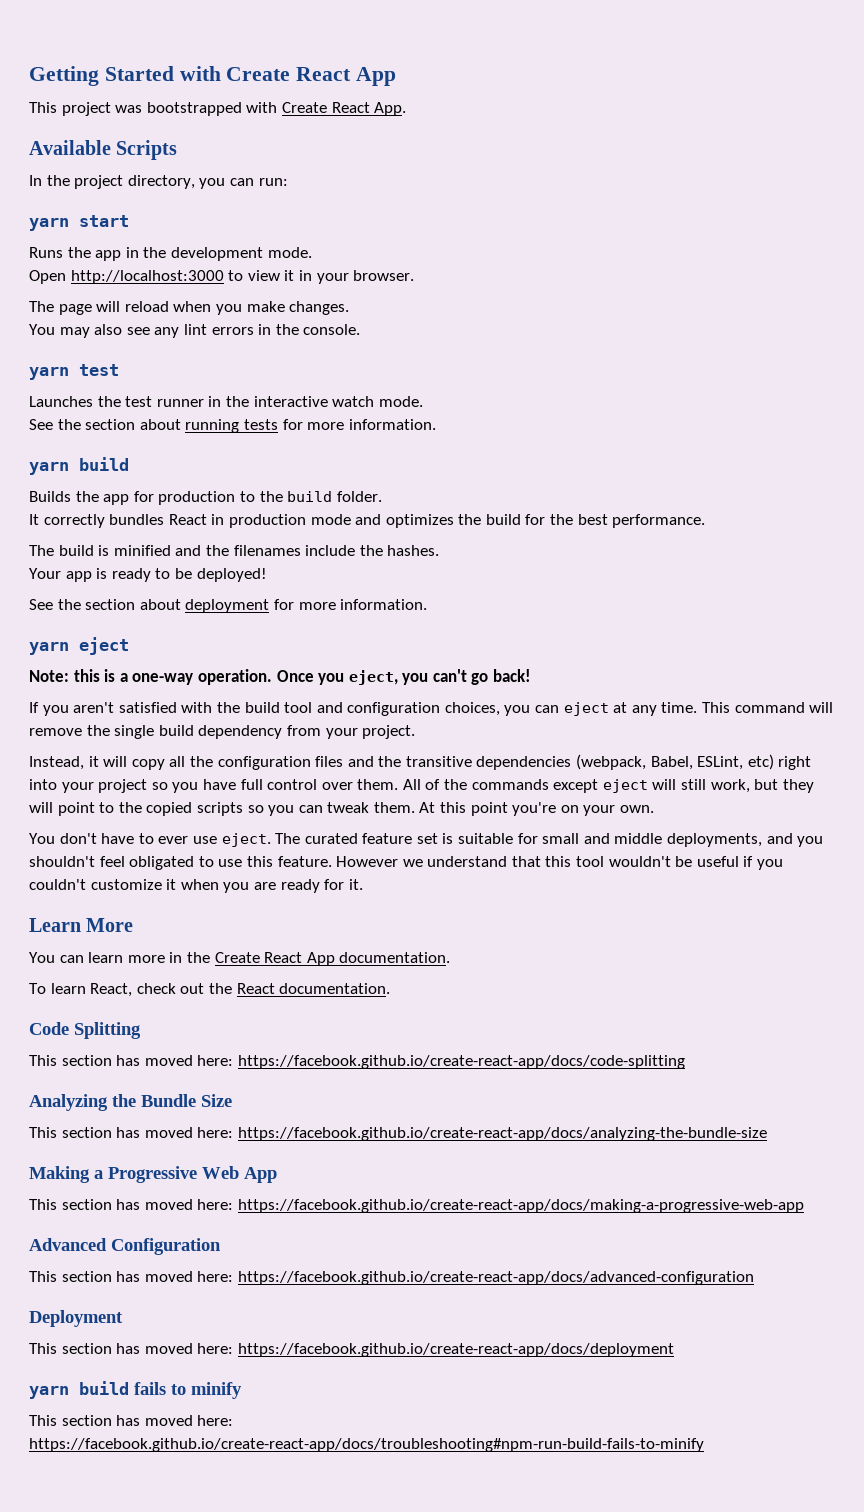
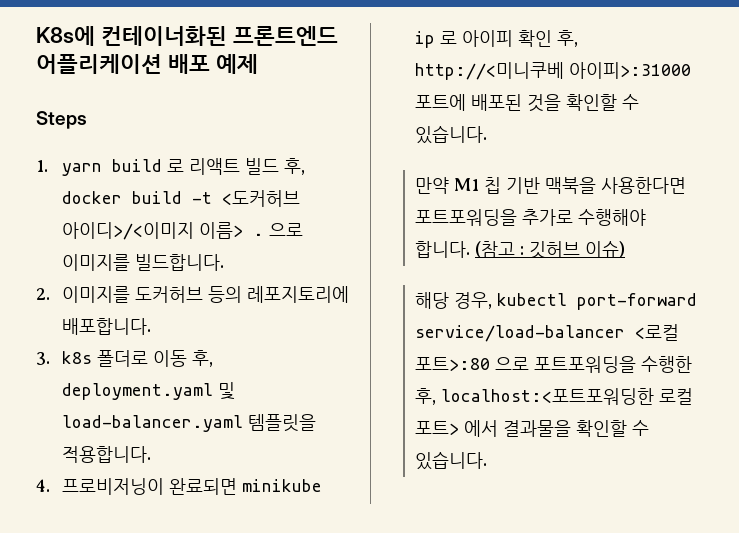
[29,66,397,86] [29,102,407,116] [29,140,178,160] [29,175,288,189] [29,215,129,231] [29,247,312,261] [29,270,415,284] [29,301,350,315] [29,324,361,338] [29,364,119,380] [29,396,423,407] [29,419,436,433] [29,457,129,475] [29,491,382,505] [29,514,706,528] [29,545,440,556] [29,568,267,582] [29,599,428,613] [29,637,129,655] [29,669,532,685] [29,702,834,716] [29,725,416,739] [29,754,812,770] [29,779,814,793] [29,802,655,816] [29,833,824,847] [29,856,784,870] [29,879,363,893] [29,918,134,932] [29,952,451,966] [29,983,391,997] [29,1022,141,1039] [29,1055,685,1069] [29,1094,232,1111] [29,1127,767,1141] [29,1166,277,1183] [29,1199,804,1213] [29,1238,221,1255] [29,1271,754,1285] [29,1310,123,1327] [29,1343,674,1357] [29,1381,242,1399] [29,1415,234,1426] [29,1438,704,1452] Getting Started with Create React App // This project was bootstrapped with Create React App. // Available Scripts // In the project directory, you can run: // yarn start // Runs the app in the development mode. // Open http://localhost:3000 to view it in your browser. // The page will reload when you make changes. // You may also see any lint errors in the console. // yarn test // Launches the test runner in the interactive watch mode. // See the section about running tests for more information. // yarn build // Builds the app for production to the build folder. // It correctly bundles React in production mode and optimizes the build for the best performance. // The build is minified and the filenames include the hashes. // Your app is ready to be deployed! // See the section about deployment for more information. // yarn eject // Note: this is a one-way operation. Once you eject, you can't go back! // If you aren't satisfied with the build tool and configuration choices, you can eject at any time. This command will remove the single build dependency from your project. // Instead, it will copy all the configuration files and the transitive dependencies (webpack, Babel, ESLint, etc) right into your project so you have full control over them. All of the commands except eject will still work, but they will point to the copied scripts so you can tweak them. At this point you're on your own. // You don't have to ever use eject. The curated feature set is suitable for small and middle deployments, and you shouldn't feel obligated to use this feature. However we understand that this tool wouldn't be useful if you couldn't customize it when you are ready for it. // Learn More // You can learn more in the Create React App documentation. // To learn React, check out the React documentation. // Code Splitting // This section has moved here: https://facebook.github.io/create-react-app/docs/code-splitting // Analyzing the Bundle Size // This section has moved here: https://facebook.github.io/create-react-app/docs/analyzing-the-bundle-size // Making a Progressive Web App // This section has moved here: https://facebook.github.io/create-react-app/docs/making-a-progressive-web-app // Advanced Configuration // This section has moved here: https://facebook.github.io/create-react-app/docs/advanced-configuration // Deployment // This section has moved here: https://facebook.github.io/create-react-app/docs/deployment // yarn build fails to minify // This section has moved here: https://facebook.github.io/create-react-app/docs/troubleshooting#npm-run-build-fails-to-minify -> [36,26,338,46] [36,54,258,74] [36,111,87,129] [36,158,306,176] [62,190,301,207] [62,222,304,240] [62,254,225,271] [36,286,350,303] [62,318,152,335] [36,350,214,367] [62,382,236,400] [62,414,317,432] [62,446,152,463] [36,478,323,495] [415,30,579,48] [415,62,692,80] [415,94,640,112] [415,125,488,144] [415,177,687,194] [415,209,647,226] [415,241,626,259] [415,292,698,310] [415,324,680,342] [415,356,693,373] [415,388,694,405] [415,420,650,437] [415,451,488,470] K8s에 컨테이너화된 프론트엔드 어플리케이션 배포 예제 // Steps // 1. yarn build 로 리액트 빌드 후, docker build -t <도커허브 아이디>/<이미지 이름> . 으로 이미지를 빌드합니다. // 2. 이미지를 도커허브 등의 레포지토리에 배포합니다. // 3. k8s 폴더로 이동 후, deployment.yaml 및 load-balancer.yaml 템플릿을 적용합니다. // 4. 프로비저닝이 완료되면 minikube ip 로 아이피 확인 후, http://<미니쿠베 아이피>:31000 포트에 배포된 것을 확인할 수 있습니다. // 만약 M1 칩 기반 맥북을 사용한다면 포트포워딩을 추가로 수행해야 합니다. (참고 : 깃허브 이슈) // 해당 경우, kubectl port-forward service/load-balancer <로컬 포트>:80 으로 포트포워딩을 수행한 후, localhost:<포트포워딩한 로컬 포트> 에서 결과물을 확인할 수 있습니다.

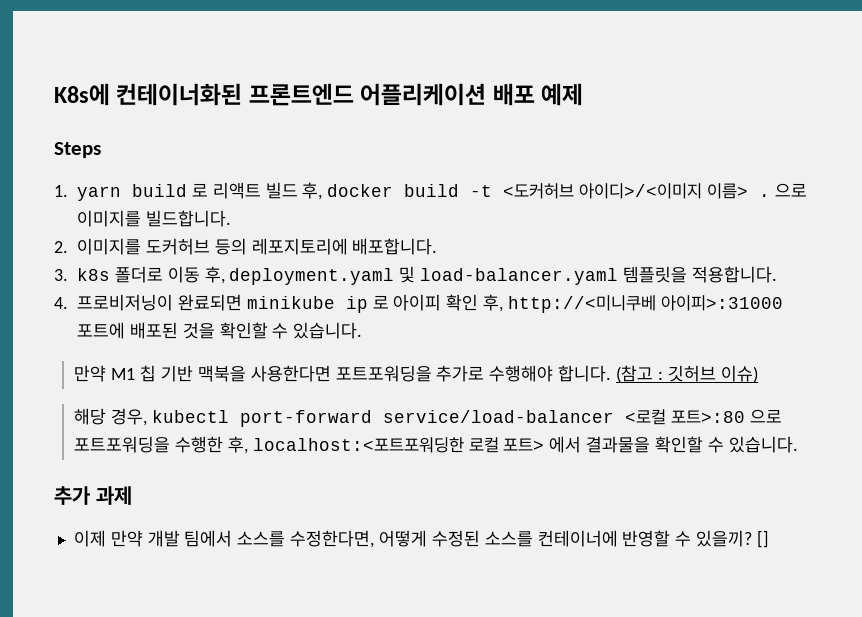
(488, 460) none -> [54,486,132,505] [73,530,769,548] // 추가 과제 // 이제 만약 개발 팀에서 소스를 수정한다면, 어떻게 수정된 소스를 컨테이너에 반영할 수 있을끼? []

